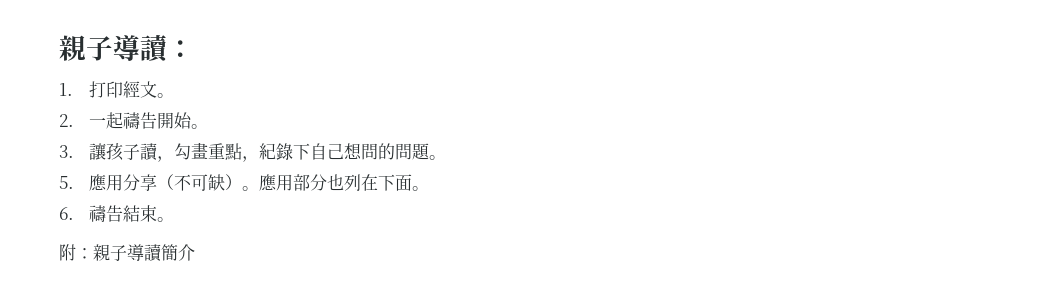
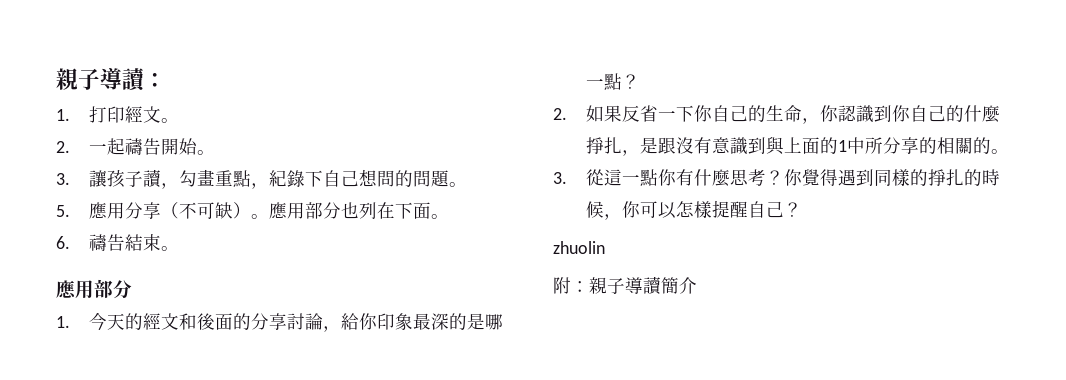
(175, 219) none -> [56,279,132,299] [56,312,503,332] [585,73,640,91] [553,105,1000,124] [585,136,1009,156] [553,169,1000,187] [585,200,802,220] [553,241,605,254] // 應用部分 // 1.今天的經文和後面的分享討論，給你印象最深的是哪一點？ // 2.如果反省一下你自己的生命，你認識到你自己的什麼掙扎，是跟沒有意識到與上面的1中所分享的相關的。 // 3.從這一點你有什麼思考？你覺得遇到同樣的掙扎的時候，你可以怎樣提醒自己？ // zhuolin

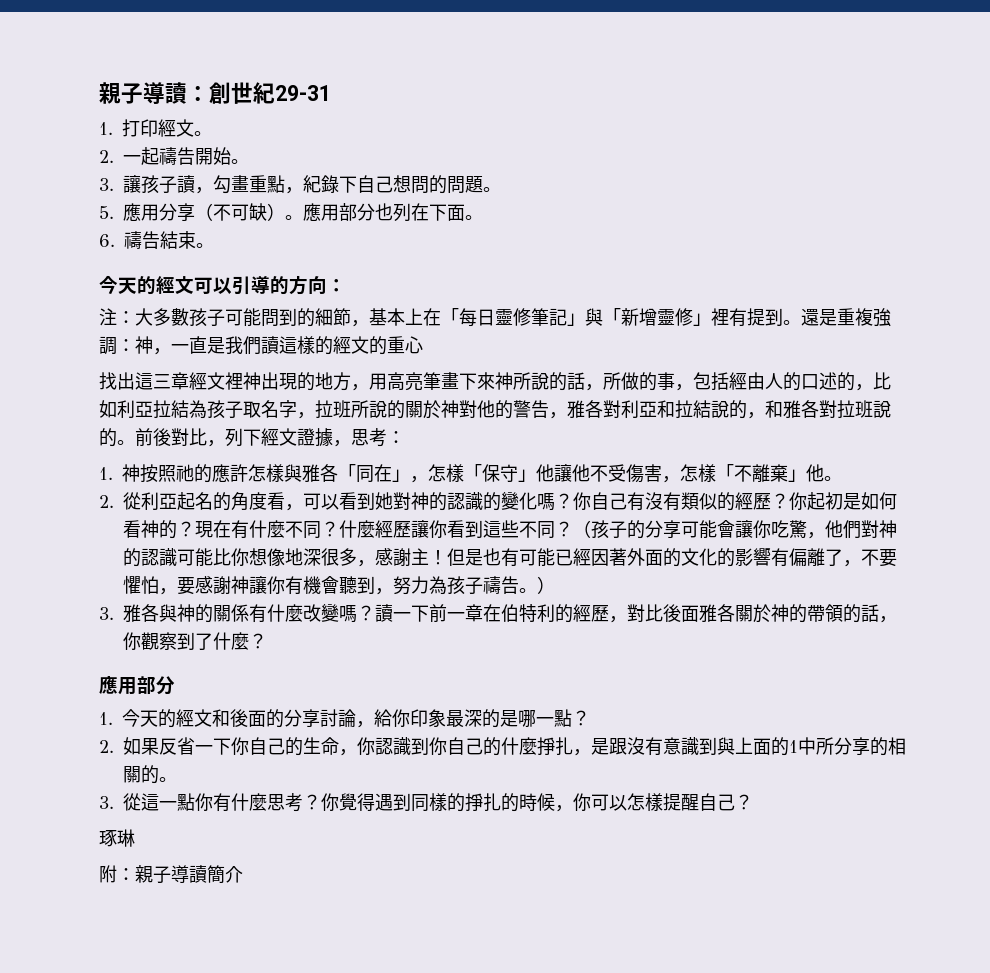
(166, 80) none -> [209,82,331,104] 創世紀29-31
(179, 248) none -> [99,275,346,295] [99,308,891,327] [99,336,423,355] [99,372,891,391] [99,400,891,419] [99,428,405,447] [99,464,842,483] [99,491,897,511] [123,520,897,539] [123,548,897,567] [123,575,555,595] [99,603,897,623] [123,632,267,651] // 今天的經文可以引導的方向： // 注：大多數孩子可能問到的細節，基本上在「每日靈修筆記」與「新增靈修」裡有提到。還是重複強調：神，一直是我們讀這樣的經文的重心 // 找出這三章經文裡神出現的地方，用高亮筆畫下來神所說的話，所做的事，包括經由人的口述的，比如利亞拉結為孩子取名字，拉班所說的關於神對他的警告，雅各對利亞和拉結說的，和雅各對拉班說的。前後對比，列下經文證據，思考： // 1.神按照祂的應許怎樣與雅各「同在」，怎樣「保守」他讓他不受傷害，怎樣「不離棄」他。 // 2.從利亞起名的角度看，可以看到她對神的認識的變化嗎？你自己有沒有類似的經歷？你起初是如何看神的？現在有什麼不同？什麼經歷讓你看到這些不同？（孩子的分享可能會讓你吃驚，他們對神的認識可能比你想像地深很多，感謝主！但是也有可能已經因著外面的文化的影響有偏離了，不要懼怕，要感謝神讓你有機會聽到，努力為孩子禱告。） // 3.雅各與神的關係有什麼改變嗎？讀一下前一章在伯特利的經歷，對比後面雅各關於神的帶領的話，你觀察到了什麼？
[553,241,605,254] zhuolin -> [99,829,135,847] 琢琳

